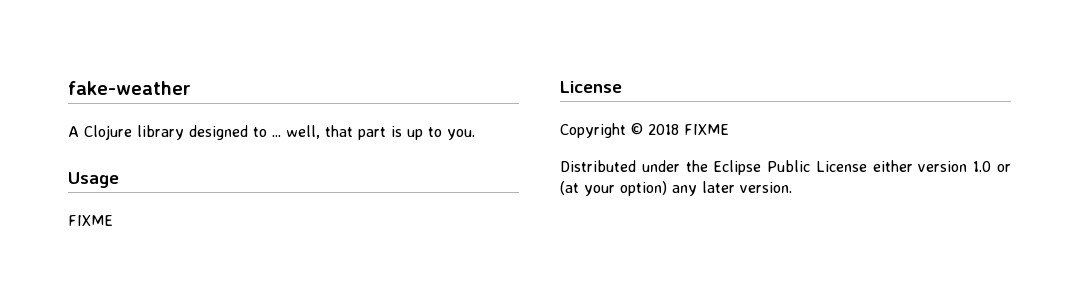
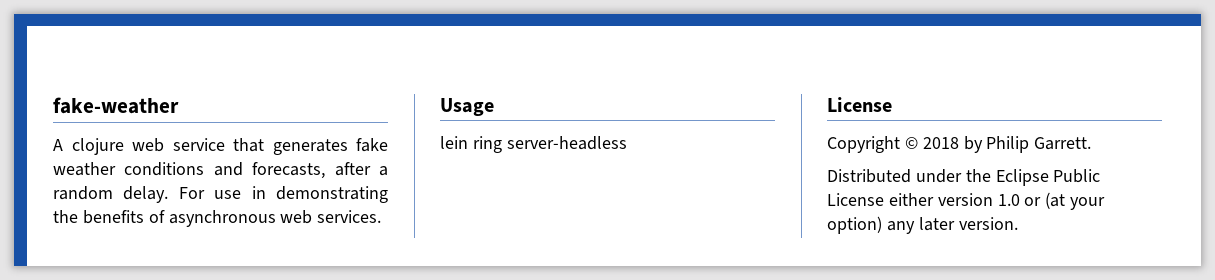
[84,125,475,140] [68,172,119,188] [68,215,113,226] Clojure library designed to ... well, that part is up to you. // Usage // FIXME -> [71,138,388,155] [53,162,388,179] [53,186,388,203] [53,210,382,227] [440,98,494,116] [440,136,627,153] clojure web service that generates fake weather conditions and forecasts, after a random delay. For use in demonstrating the benefits of asynchronous web services. // Usage // lein ring server-headless
[684,124,729,135] FIXME -> [963,136,1092,153] by Philip Garrett.

